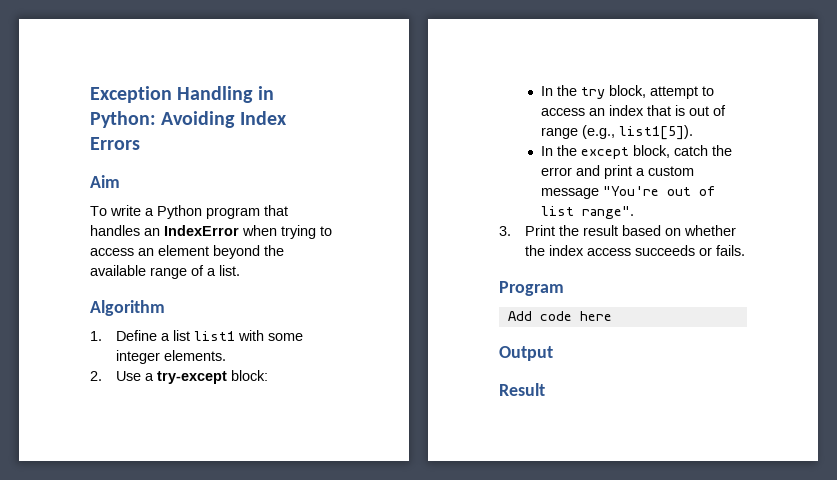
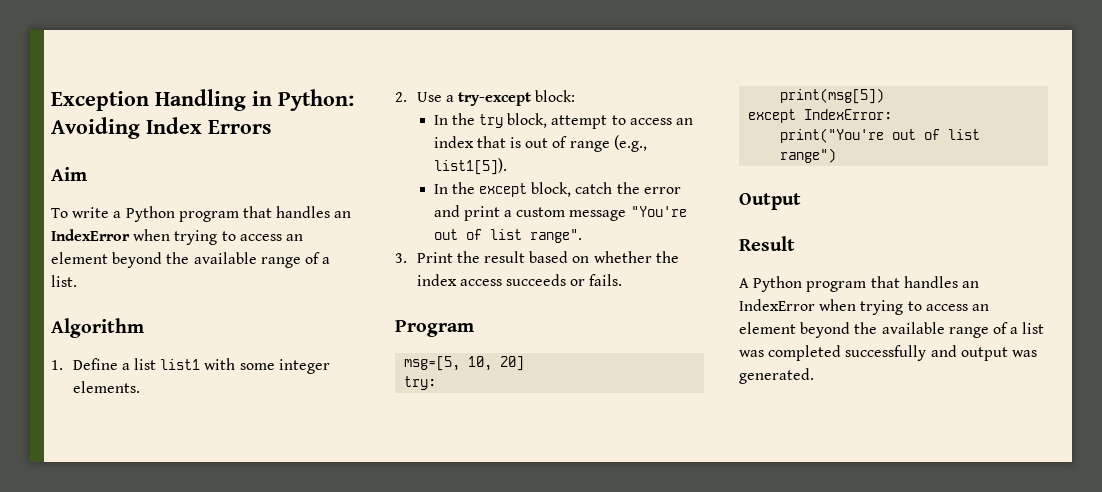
[507,311,612,321] [499,346,553,361] [499,383,545,396] Add code here // Output // Result -> [404,356,525,371] [404,376,437,390] [780,88,885,104] [748,109,893,123] [780,128,981,143] [780,148,837,163] [739,193,801,210] [739,236,795,251] [739,276,979,292] [739,299,989,315] [739,322,1045,338] [739,345,1037,361] [739,368,814,384] msg=[5, 10, 20] // try: // print(msg[5]) // except IndexError: // print("You're out of list range") // Output // Result // A Python program that handles an IndexError when trying to access an element beyond the available range of a list was completed successfully and output was generated.

